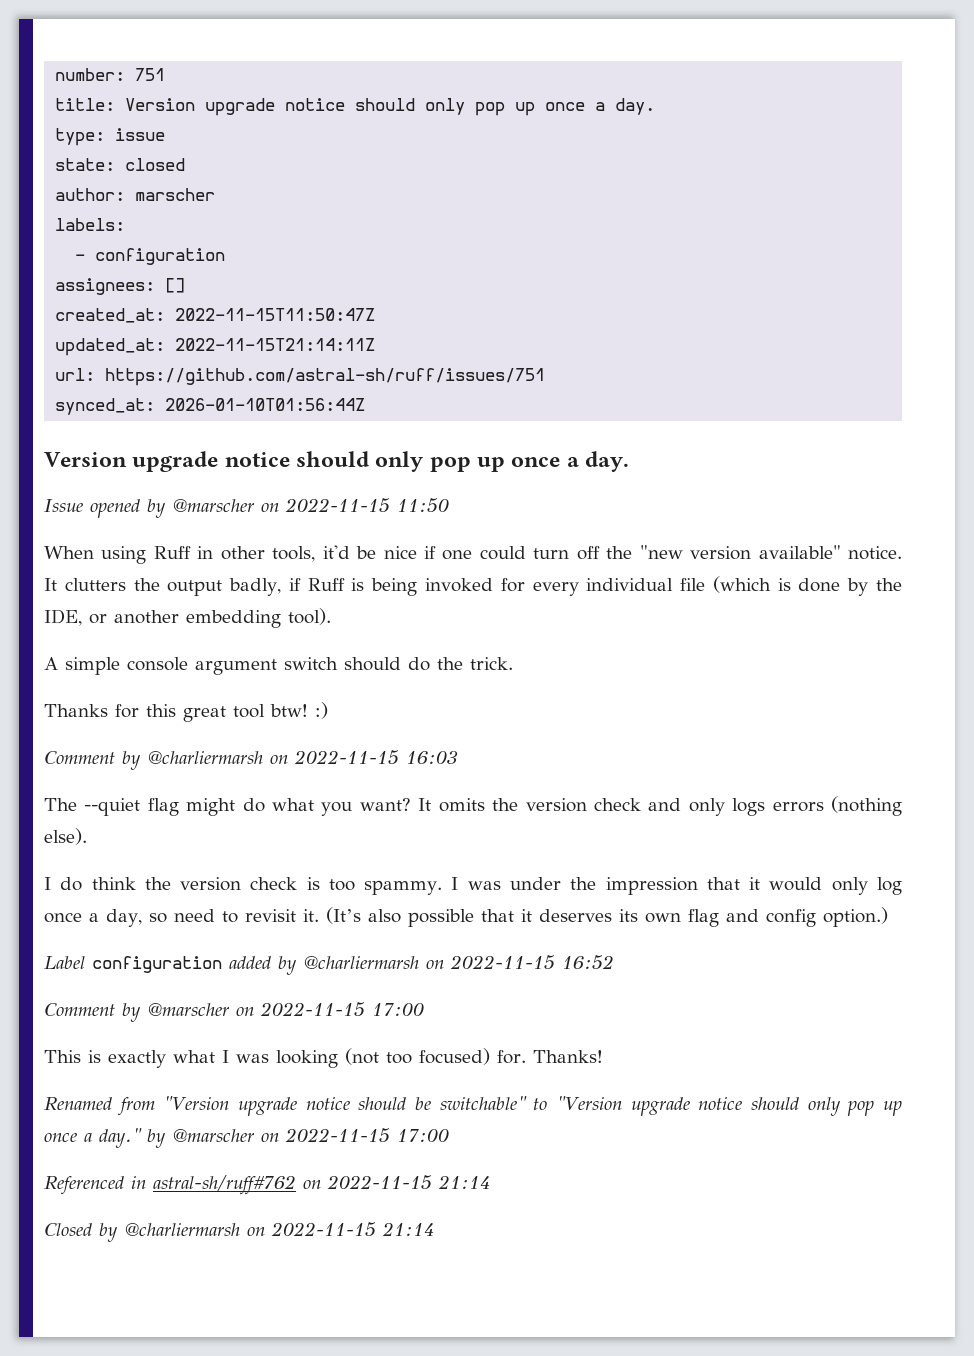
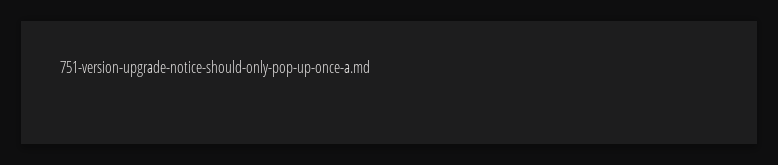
[55,68,166,81] [55,98,656,116] [55,128,166,146] [55,158,186,171] [55,188,216,201] [55,218,126,231] [75,248,226,265] [55,278,186,295] [55,308,376,323] [55,338,376,356] [55,368,546,386] [55,398,366,415] [44,451,630,472] [44,498,449,518] [44,545,903,564] [44,576,903,596] [44,608,331,628] [44,657,513,675] [44,702,328,722] [44,750,458,770] [44,796,902,816] [44,828,87,845] [44,877,903,895] [44,907,888,927] [44,955,614,975] [44,1002,424,1022] [44,1048,603,1068] [44,1096,903,1116] [44,1128,449,1148] [44,1175,491,1195] [44,1222,435,1242] number: 751 // title: Version upgrade notice should only pop up once a day. // type: issue // state: closed // author: marscher // labels: // - configuration // assignees: [] // created_at: 2022-11-15T11:50:47Z // updated_at: 2022-11-15T21:14:11Z // url: https://github.com/astral-sh/ruff/issues/751 // synced_at: 2026-01-10T01:56:44Z // Version upgrade notice should only pop up once a day. // Issue opened by @marscher on 2022-11-15 11:50 // When using Ruff in other tools, it'd be nice if one could turn off the "new version available" notice. It clutters the output badly, if Ruff is being invoked for every individual file (which is done by the IDE, or another embedding tool). // A simple console argument switch should do the trick. // Thanks for this great tool btw! :) // Comment by @charliermarsh on 2022-11-15 16:03 // The --quiet flag might do what you want? It omits the version check and only logs errors (nothing else). // I do think the version check is too spammy. I was under the impression that it would only log once a day, so need to revisit it. (It’s also possible that it deserves its own flag and config option.) // Label configuration added by @charliermarsh on 2022-11-15 16:52 // Comment by @marscher on 2022-11-15 17:00 // This is exactly what I was looking (not too focused) for. Thanks! // Renamed from "Version upgrade notice should be switchable" to "Version upgrade notice should only pop up once a day." by @marscher on 2022-11-15 17:00 // Referenced in astral-sh/ruff#762 on 2022-11-15 21:14 // Closed by @charliermarsh on 2022-11-15 21:14 -> [60,60,370,77] 751-version-upgrade-notice-should-only-pop-up-once-a.md

